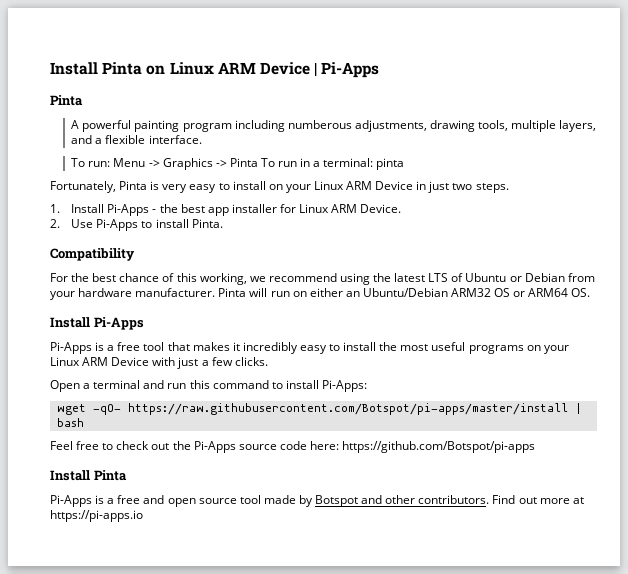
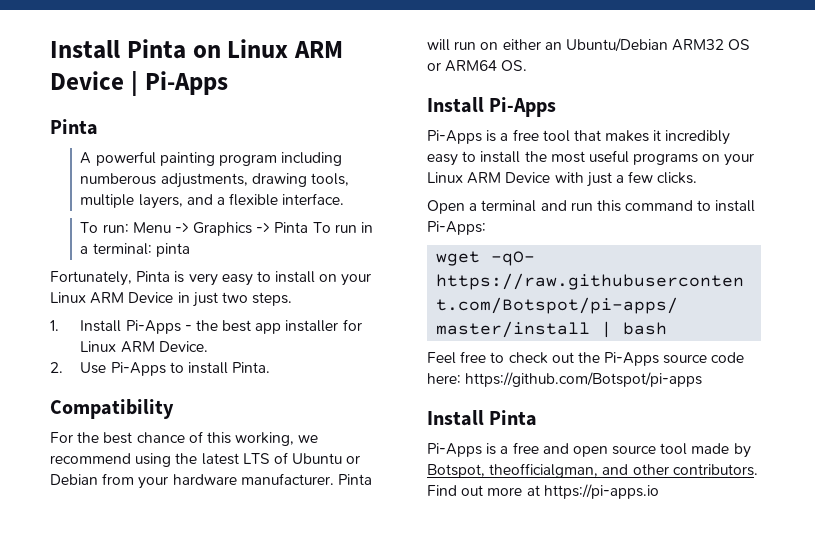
[315,495,359,507] Botspot -> [427,463,599,478] Botspot, theofficialgman,

